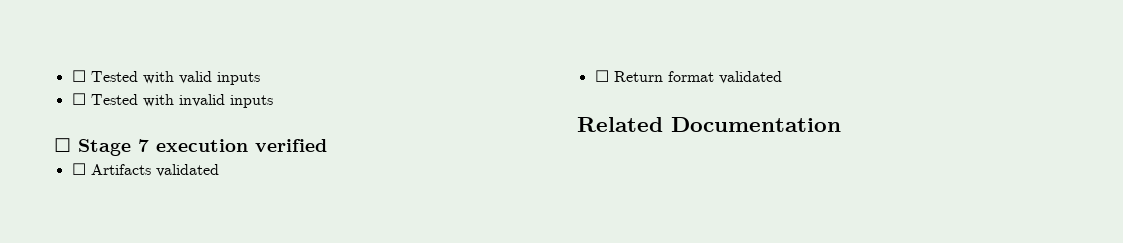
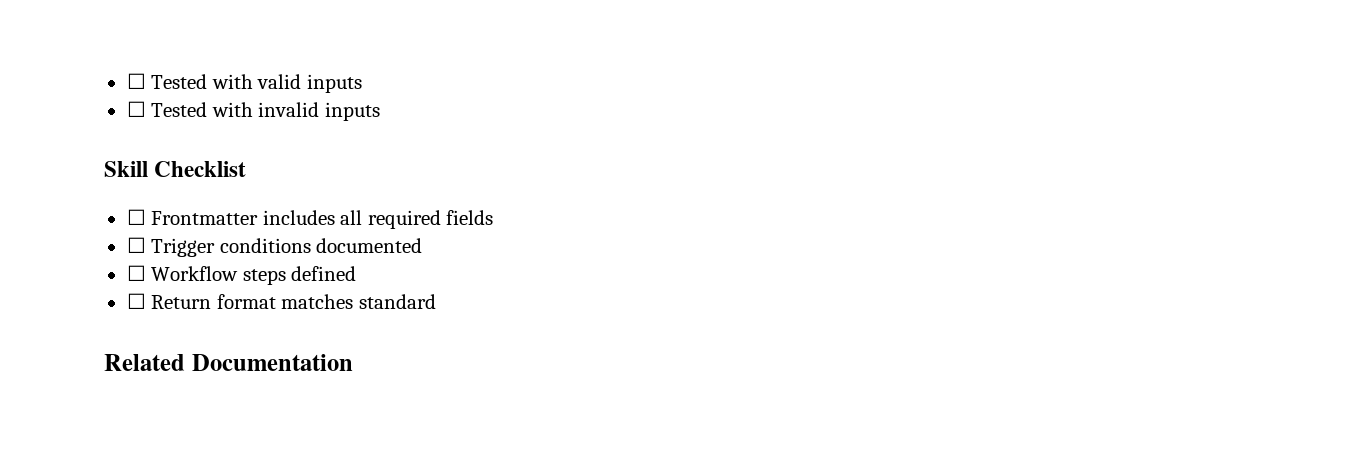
[54,138,327,156] [71,163,219,177] ☐ Stage 7 execution verified // ☐ Artifacts validated -> [104,161,247,177] [126,209,494,229] [126,237,423,257] [126,265,357,285] Skill Checklist // ☐ Frontmatter includes all required fields // ☐ Trigger conditions documented // ☐ Workflow steps defined
[718,71,782,84] validated -> [281,294,436,309] matches standard

